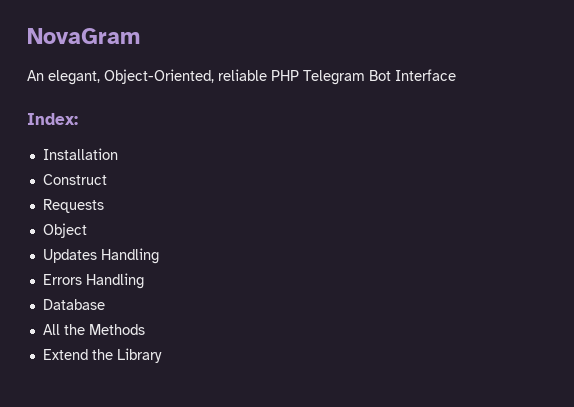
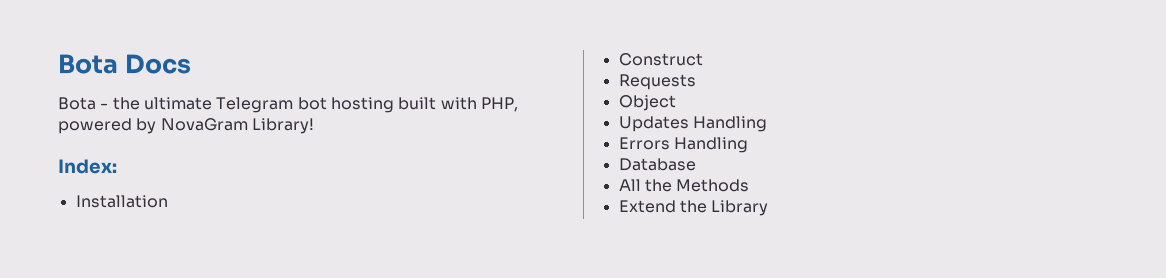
[27,28,140,44] [27,69,456,85] NovaGram // An elegant, Object-Oriented, reliable PHP Telegram Bot Interface -> [58,54,191,74] [58,97,518,113] [58,118,314,134] Bota Docs // Bota - the ultimate Telegram bot hosting built with PHP, powered by NovaGram Library!

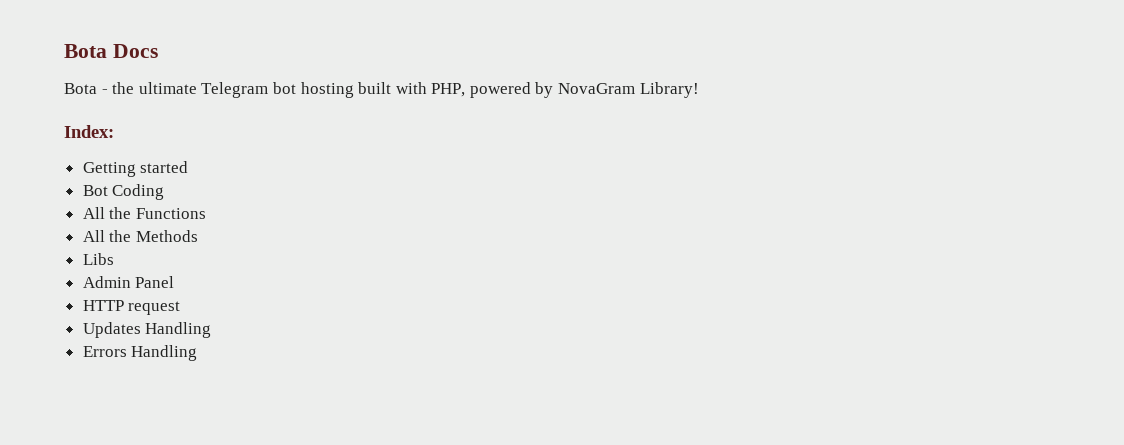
[75,195,168,208] [618,53,703,66] [618,74,696,90] [618,95,676,111] [618,116,767,132] [618,137,748,153] [618,158,696,171] [618,179,750,192] [618,200,769,216] Installation // Construct // Requests // Object // Updates Handling // Errors Handling // Database // All the Methods // Extend the Library -> [82,161,189,177] [82,184,165,200] [82,207,206,219] [82,230,198,242] [82,253,114,265] [82,276,175,288] [82,300,181,315] [82,322,212,338] [82,345,198,361] Getting started // Bot Coding // All the Functions // All the Methods // Libs // Admin Panel // HTTP request // Updates Handling // Errors Handling

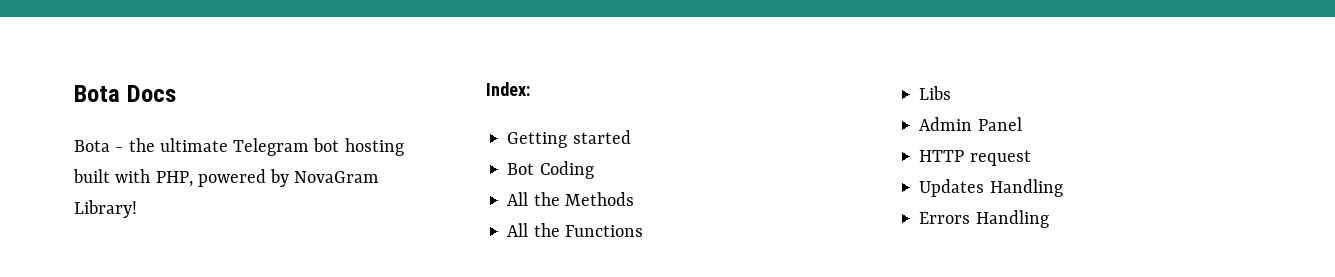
[135,208,206,219] [82,230,198,242] Functions // All the Methods -> [564,192,634,206] [507,223,643,237] Methods // All the Functions

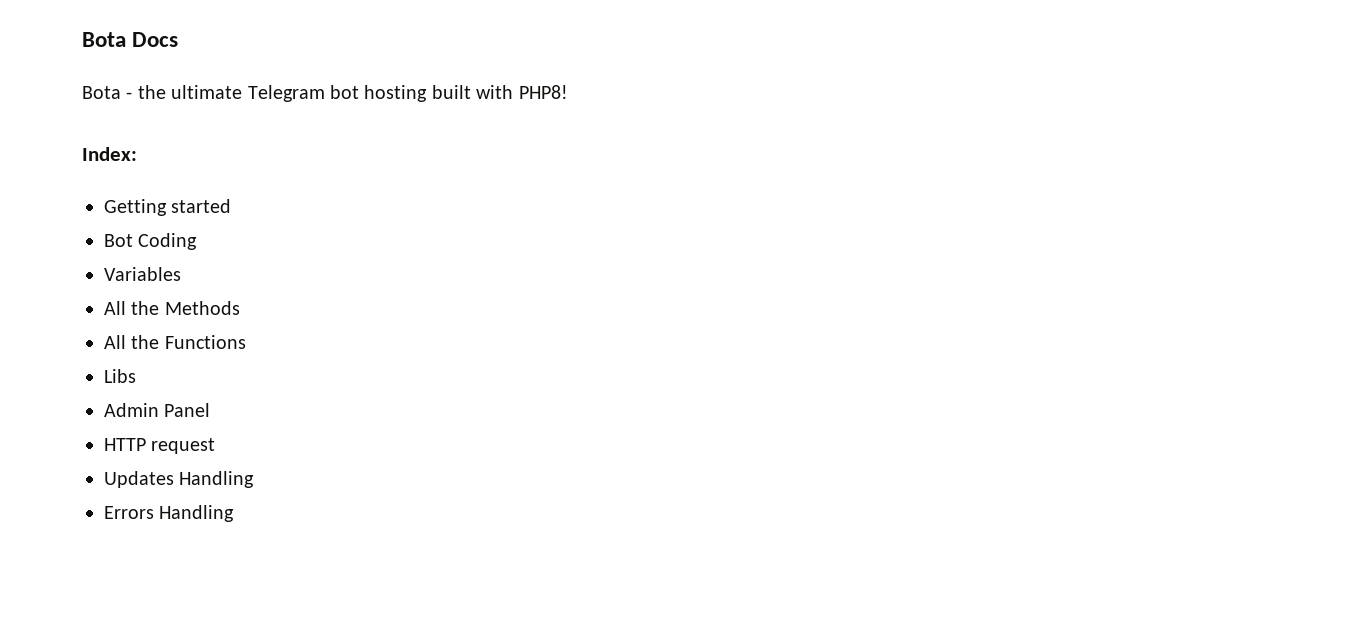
[155,169,380,187] [74,200,137,218] PHP, powered by NovaGram Library! -> [518,85,568,99] PHP8!
(594, 170) none -> [104,267,181,281] // Variables

